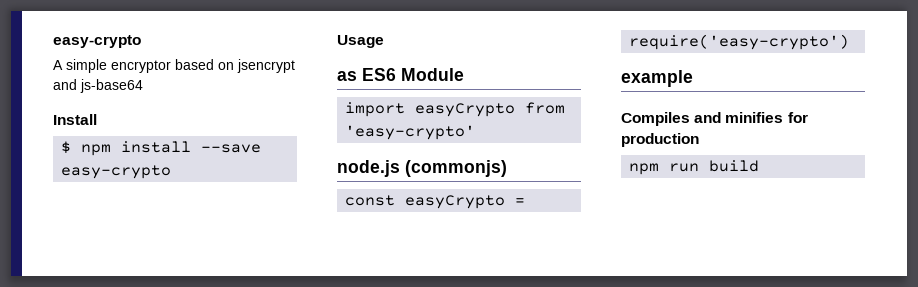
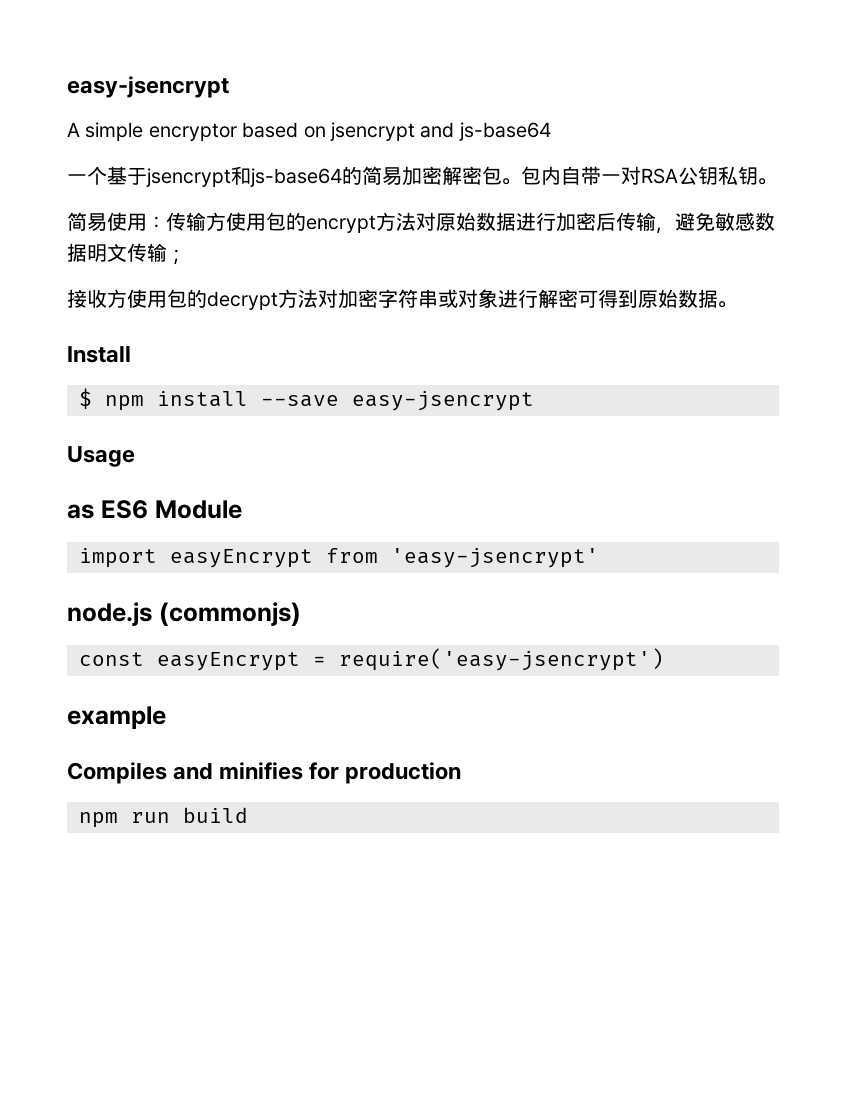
[53,35,141,48] easy-crypto -> [67,76,229,98] easy-jsencrypt
(143, 86) none -> [67,166,777,187] [67,212,775,234] [67,243,186,265] [67,289,737,310] // 一个基于jsencrypt和js-base64的简易加密解密包。包内自带一对RSA公钥私钥。 // 简易使用：传输方使用包的encrypt方法对原始数据进行加密后传输，避免敏感数据明文传输； // 接收方使用包的decrypt方法对加密字符串或对象进行解密可得到原始数据。
[61,165,172,179] easy-crypto -> [352,391,534,411] easy-jsencrypt
[415,102,566,117] [345,125,476,140] easyCrypto from 'easy-crypto' -> [170,548,599,568] easyEncrypt from 'easy-jsencrypt'
[405,195,526,209] [629,34,850,50] easyCrypto = require('easy-crypto') -> [157,648,664,671] easyEncrypt = require('easy-jsencrypt')

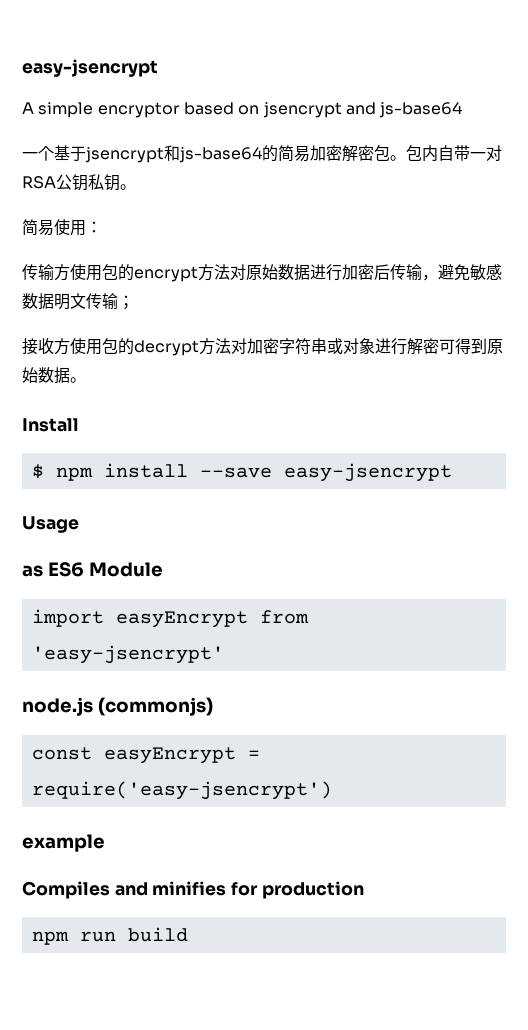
(166, 222) none -> (102, 227) //

